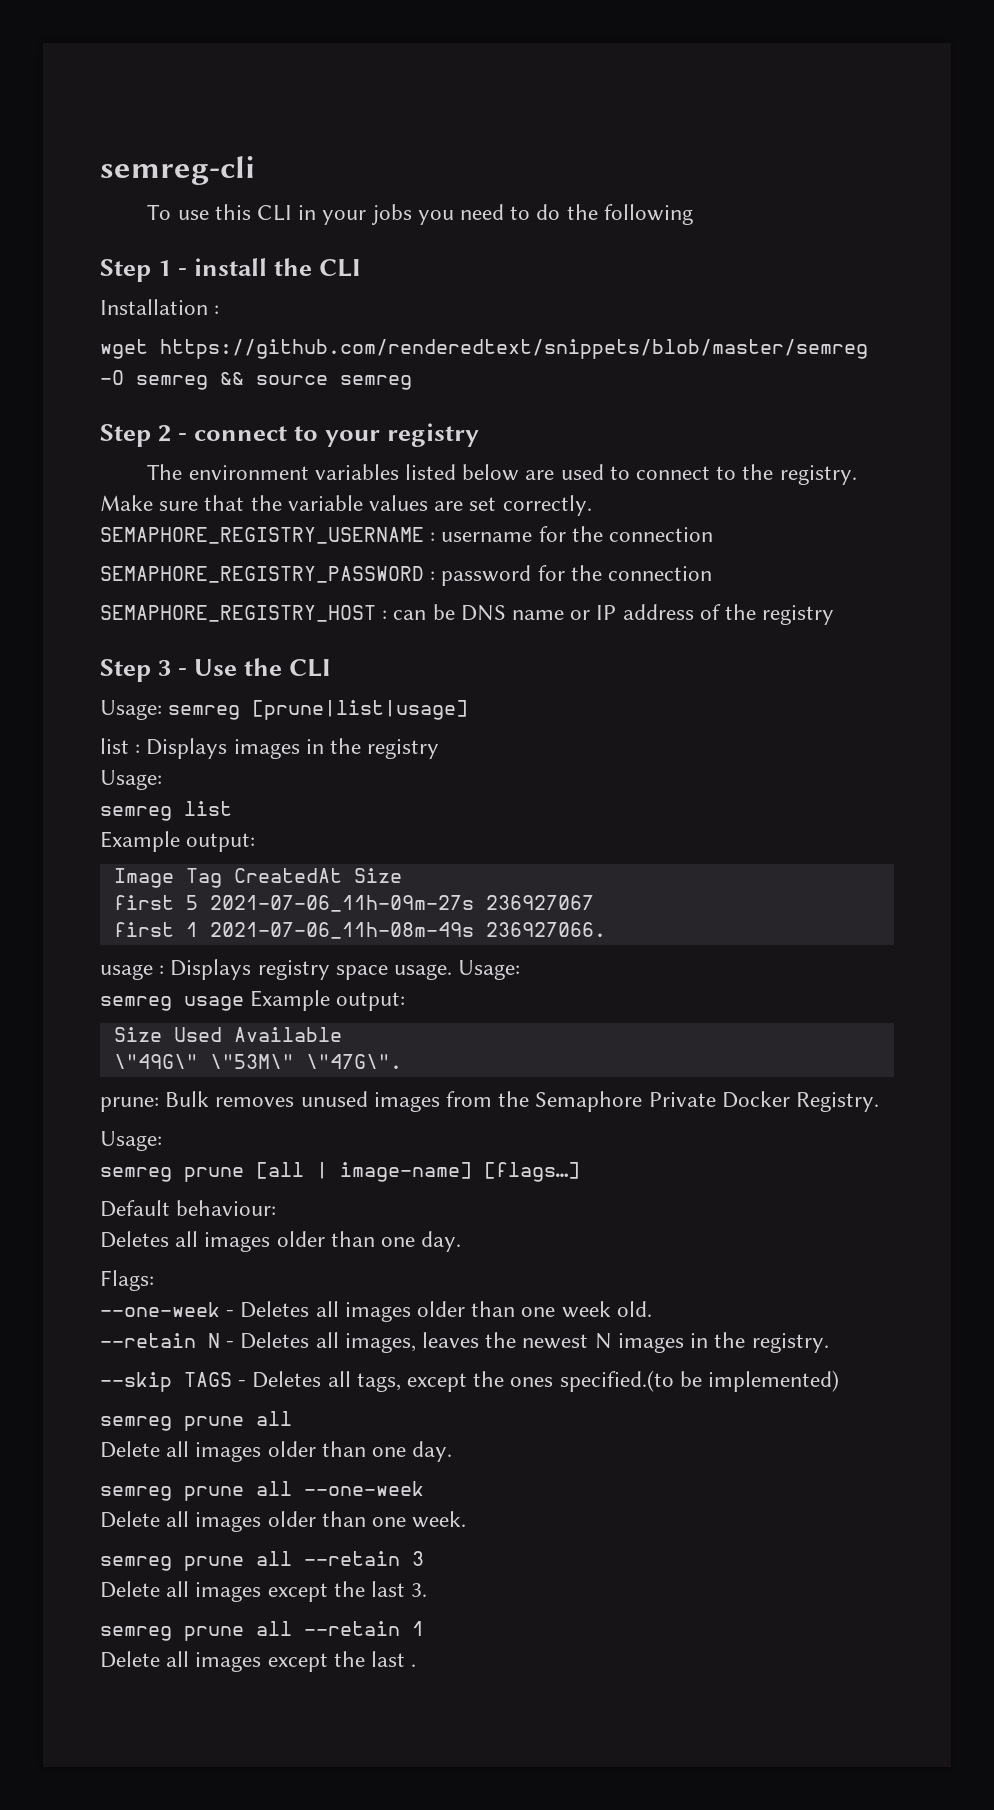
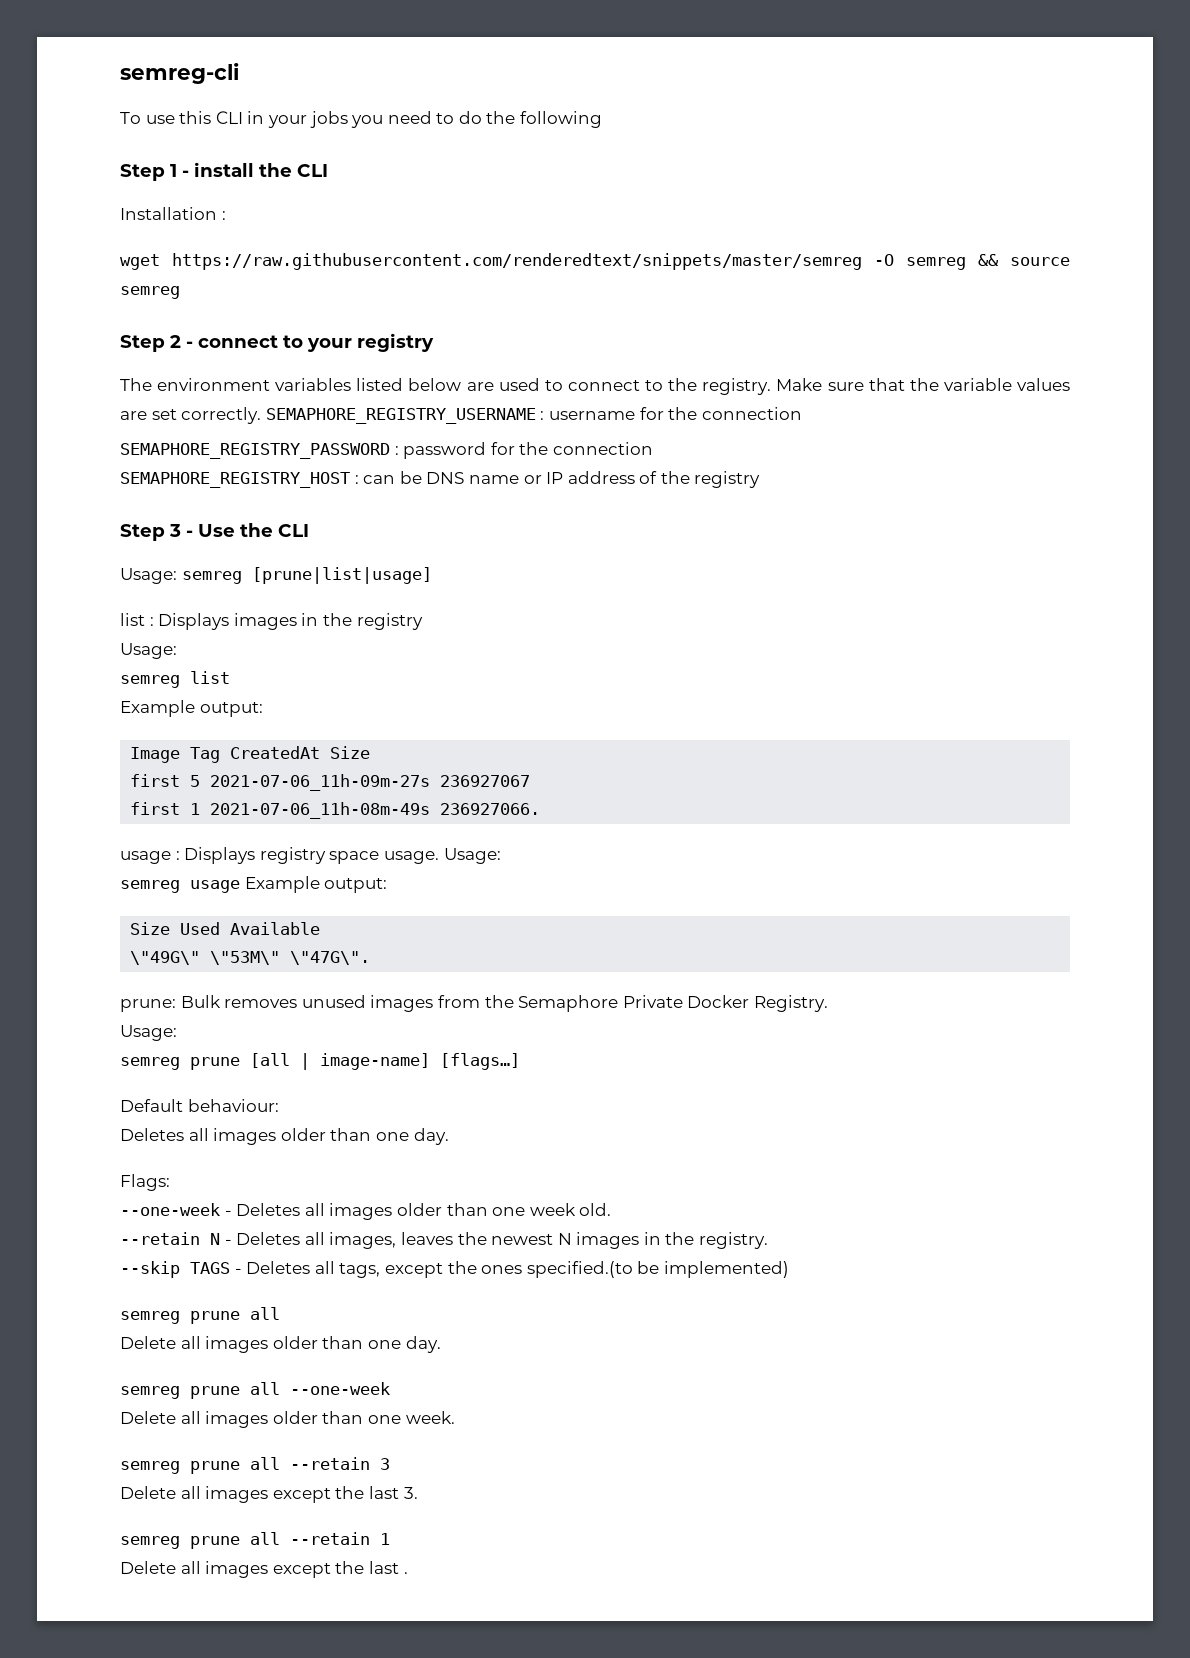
[160,339,868,359] https://github.com/renderedtext/snippets/blob/master/semreg -> [172,253,862,270] https://raw.githubusercontent.com/renderedtext/snippets/master/semreg

